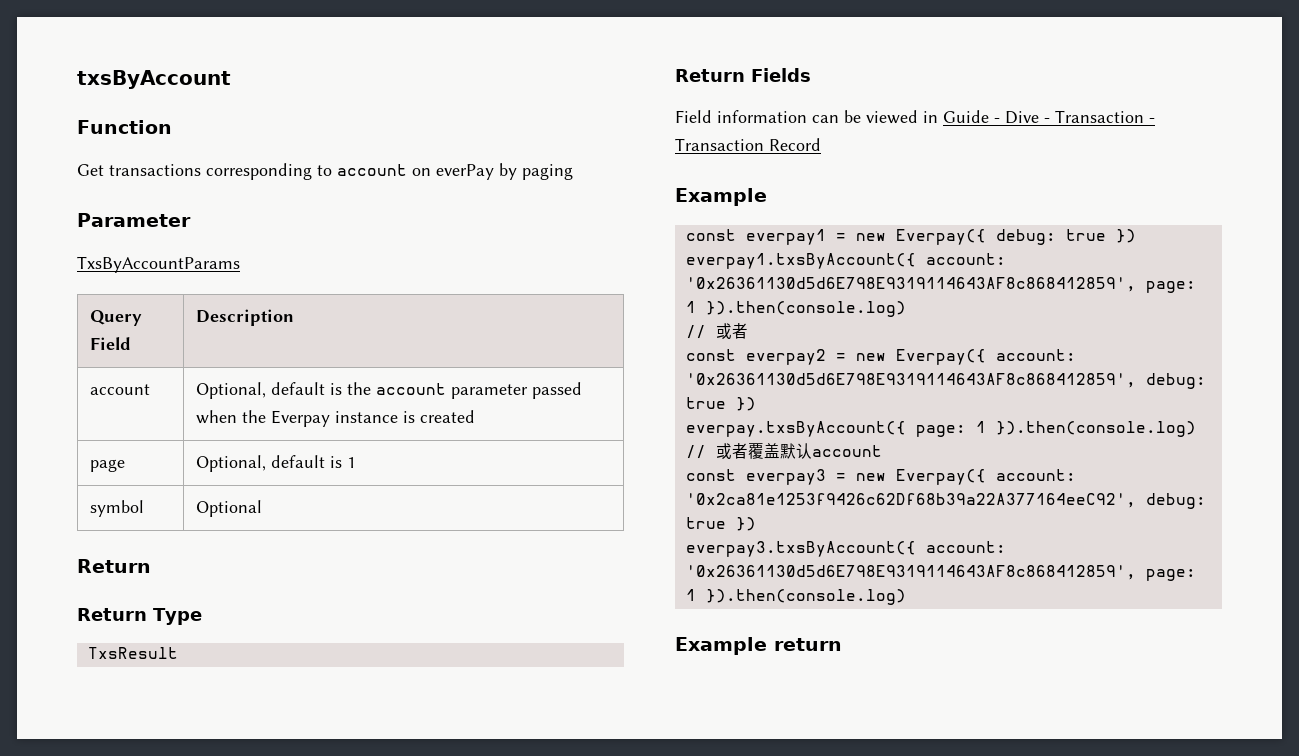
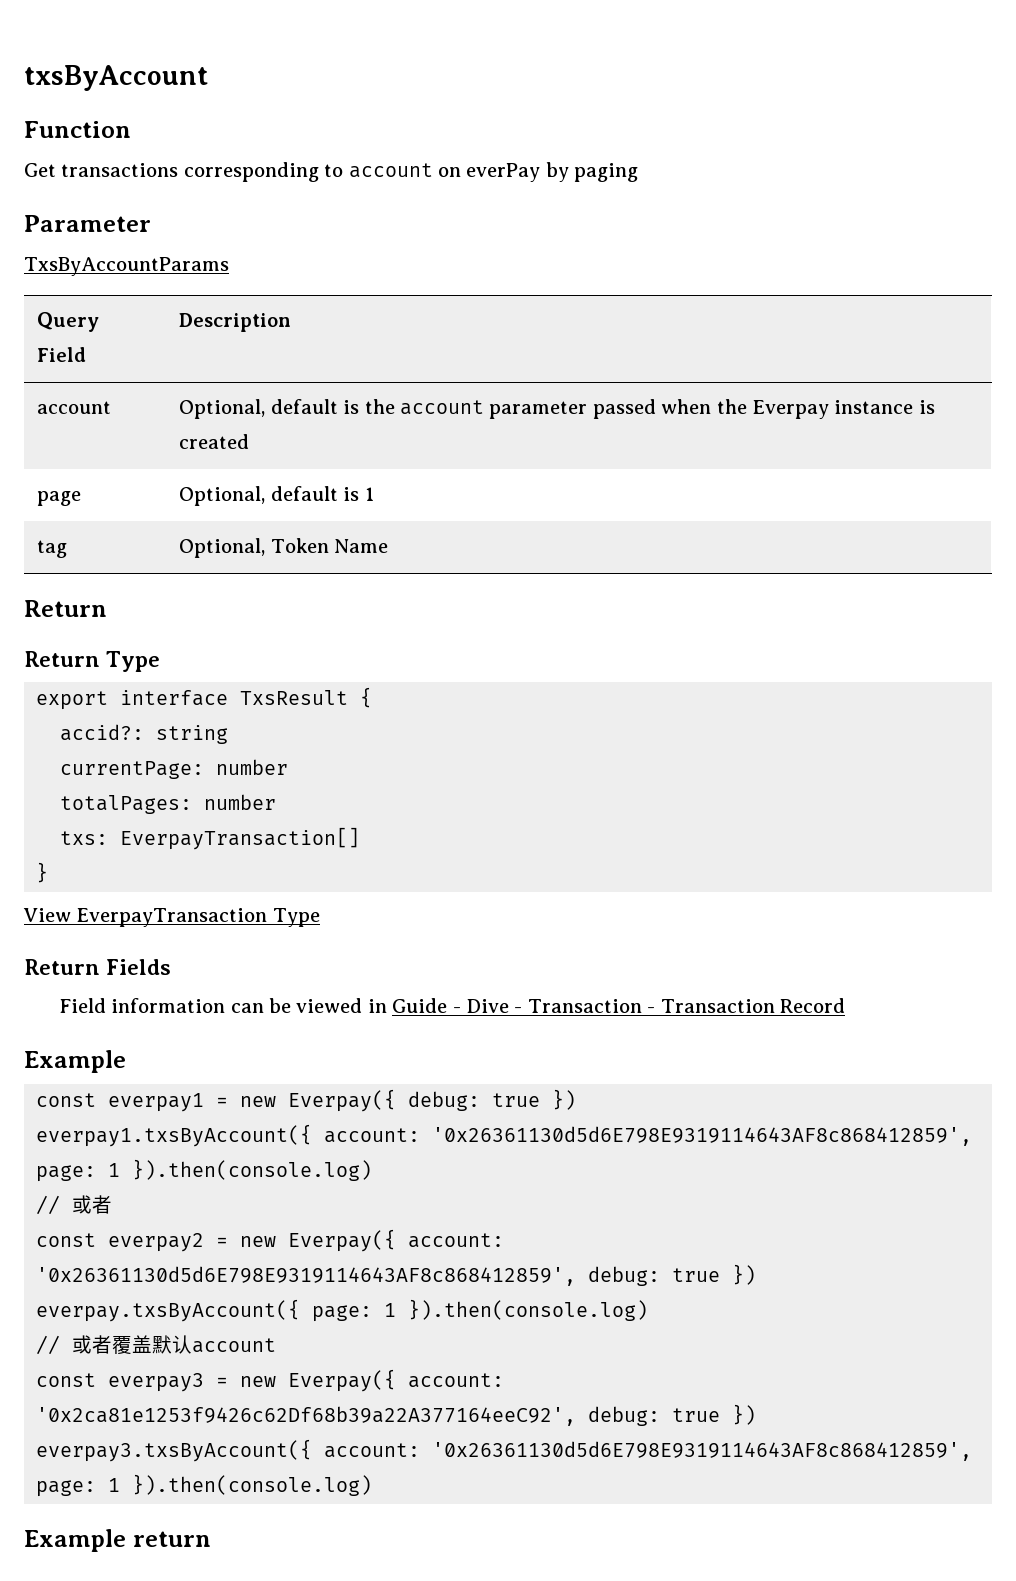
[89,500,144,517] [195,500,262,517] symbol | Optional -> [37,540,68,558] [179,538,389,558] tag | Optional, Token Name
(202, 616) none -> [36,690,228,710] export interface
(178, 653) none -> [360,687,372,708] [60,724,228,744] [60,759,288,779] [60,794,276,814] [60,827,360,850] [36,862,48,883] [23,908,320,927] { // accid?: string // currentPage: number // totalPages: number // txs: EverpayTransaction[] // } // View EverpayTransaction Type

